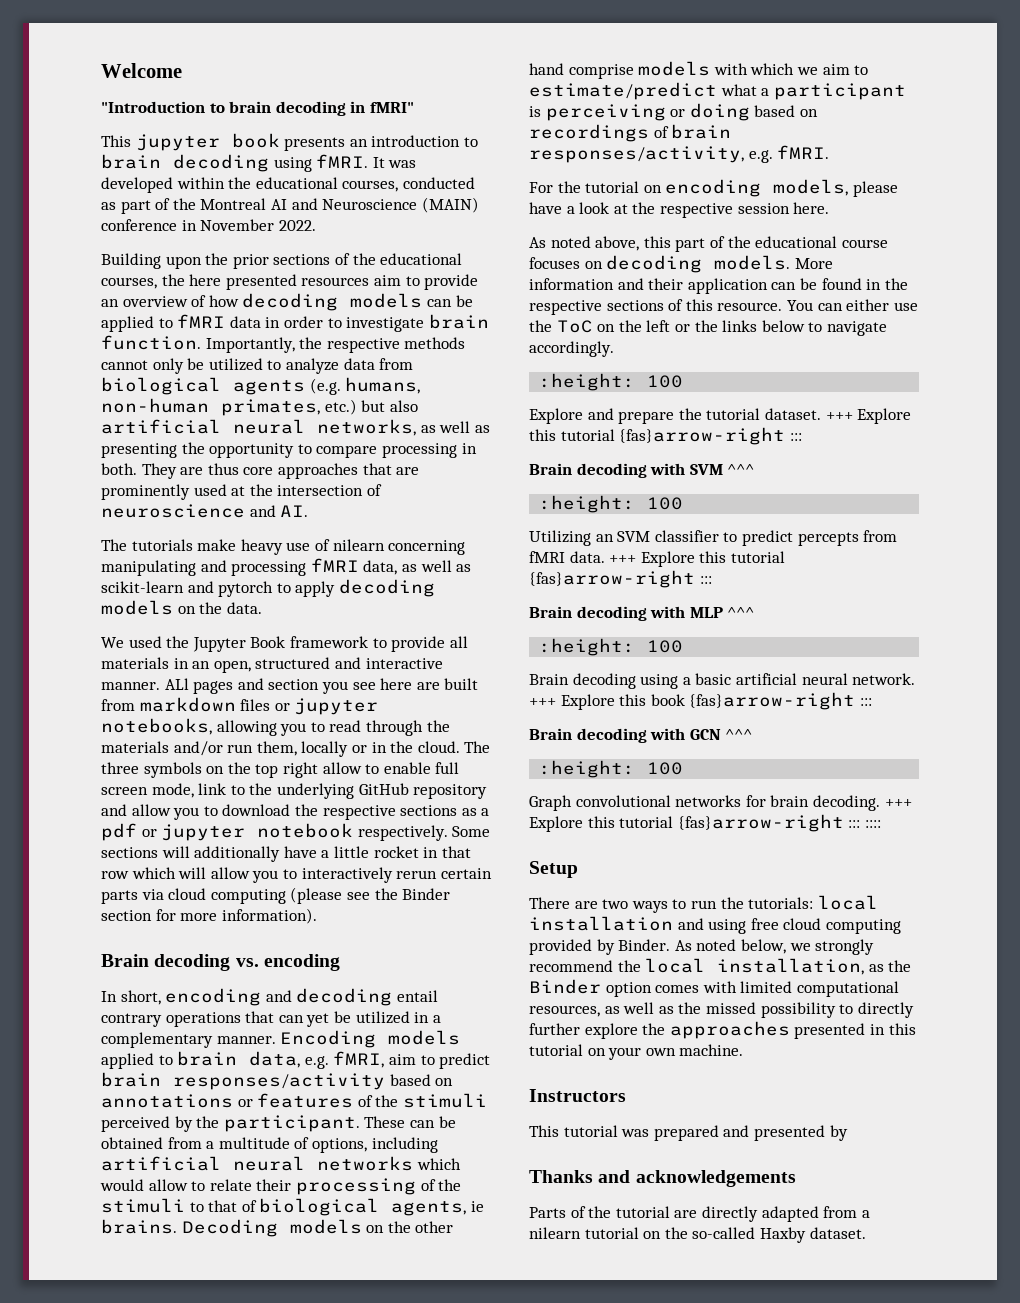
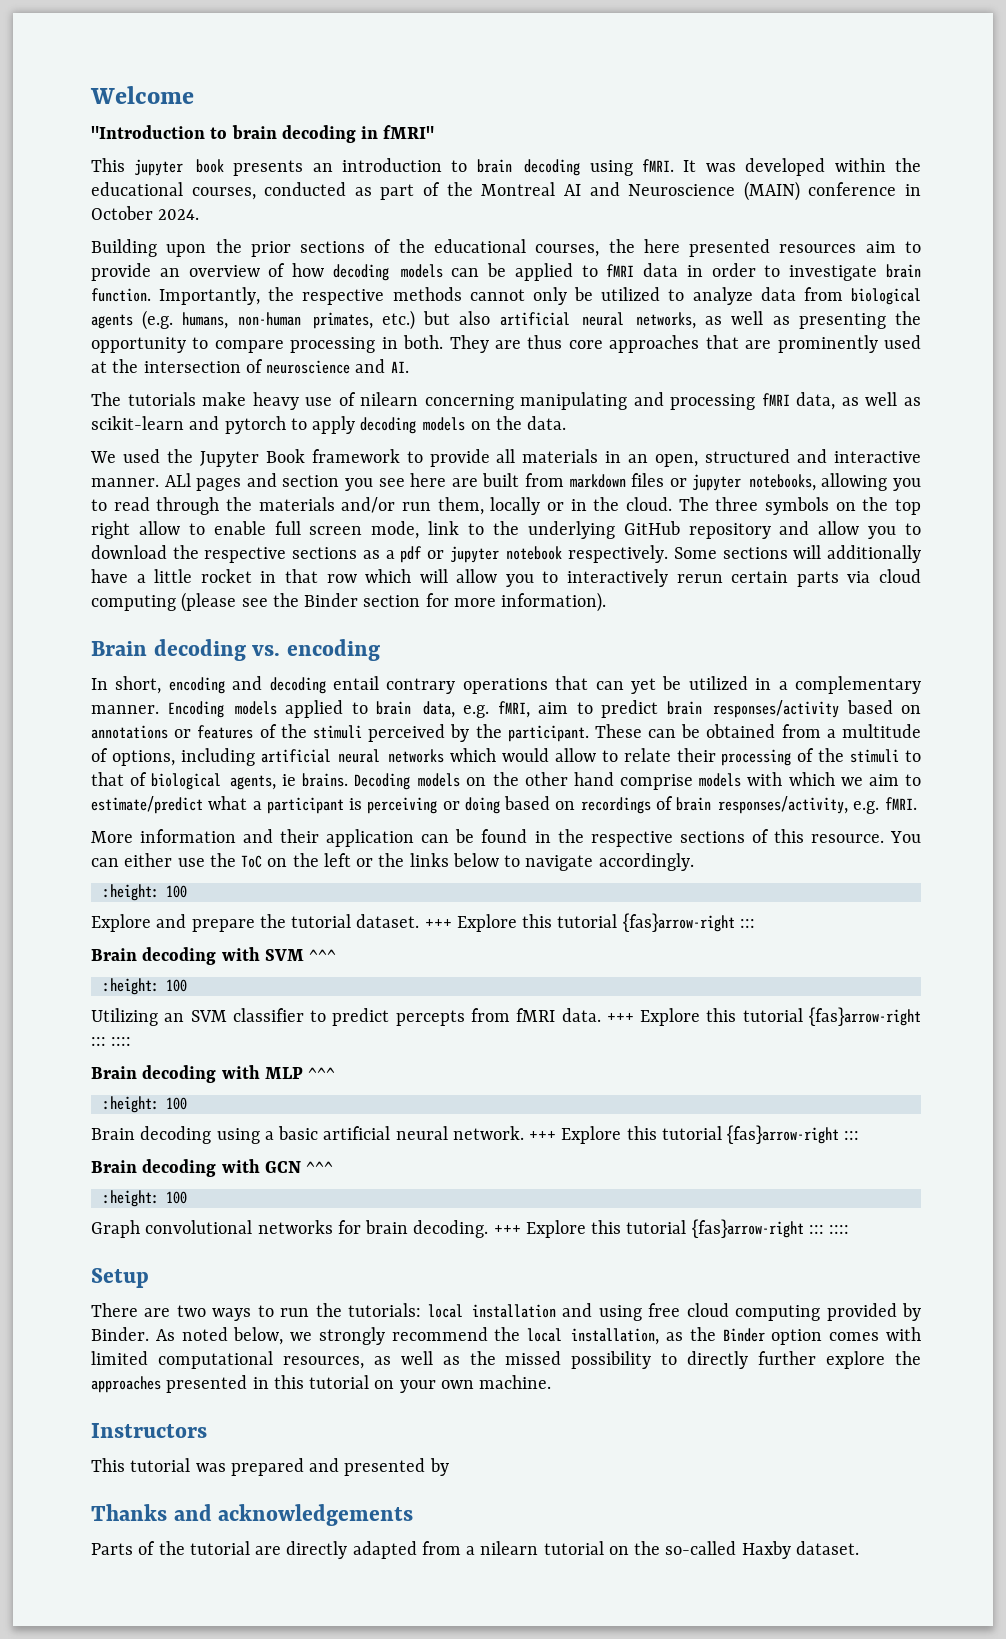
[200,219,316,231] November 2022. -> [91,206,200,220] October 2024.
[529,179,898,197] [529,202,830,218] [529,236,888,252] [529,255,791,273] For the tutorial on encoding models, please have a look at the respective session here. // As noted above, this part of the educational course focuses on decoding models. -> (917, 803) none
(712, 580) none -> [111,1037,132,1046] ::::
[650,694,685,706] book -> [661,1126,722,1140] tutorial

